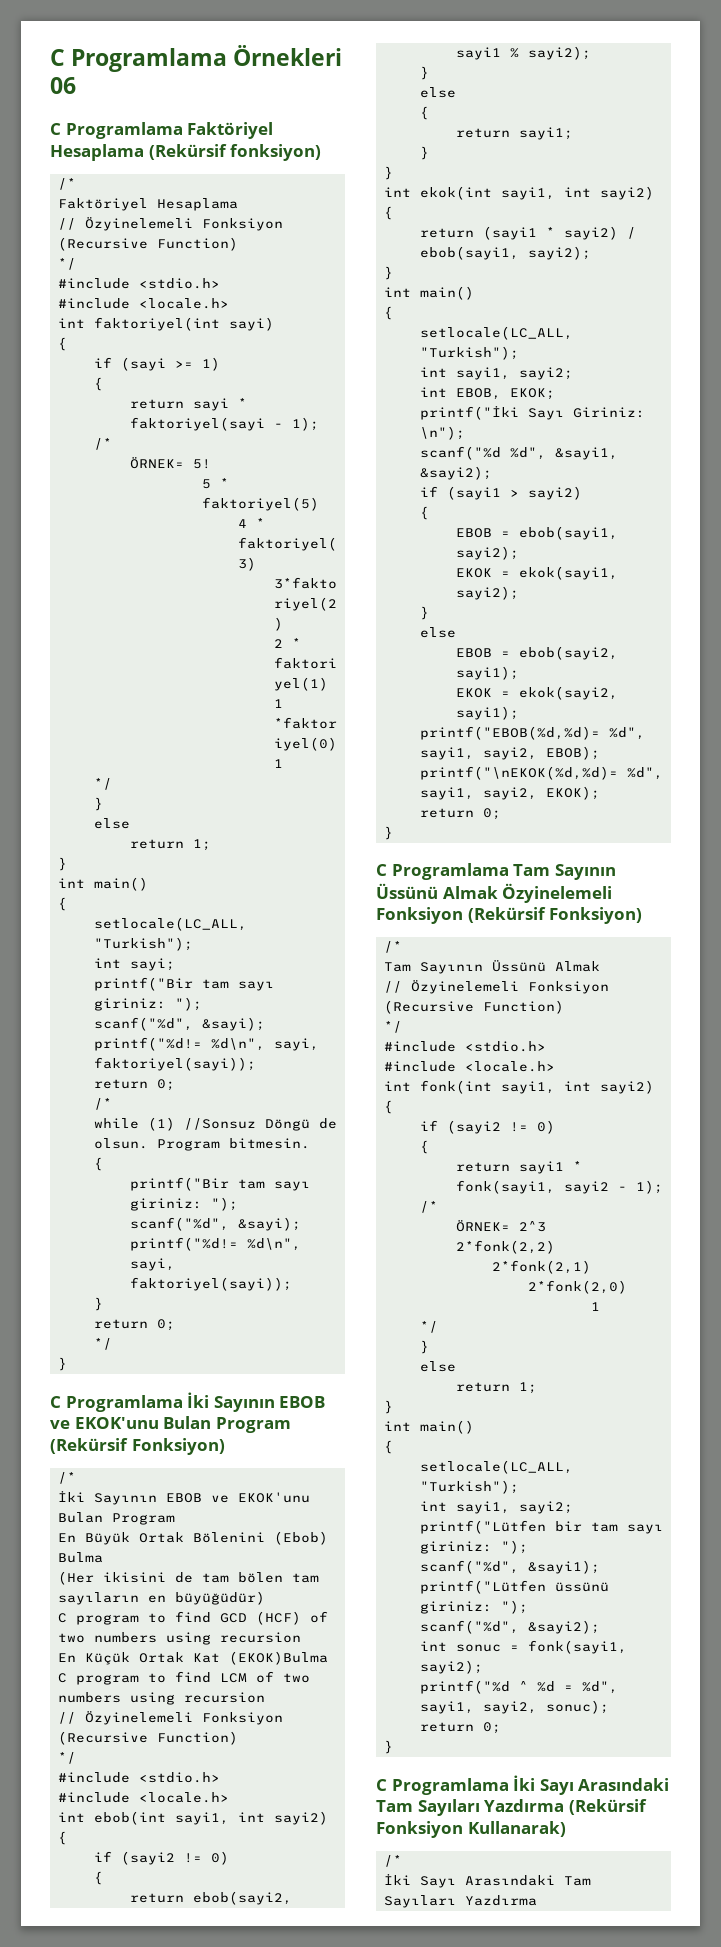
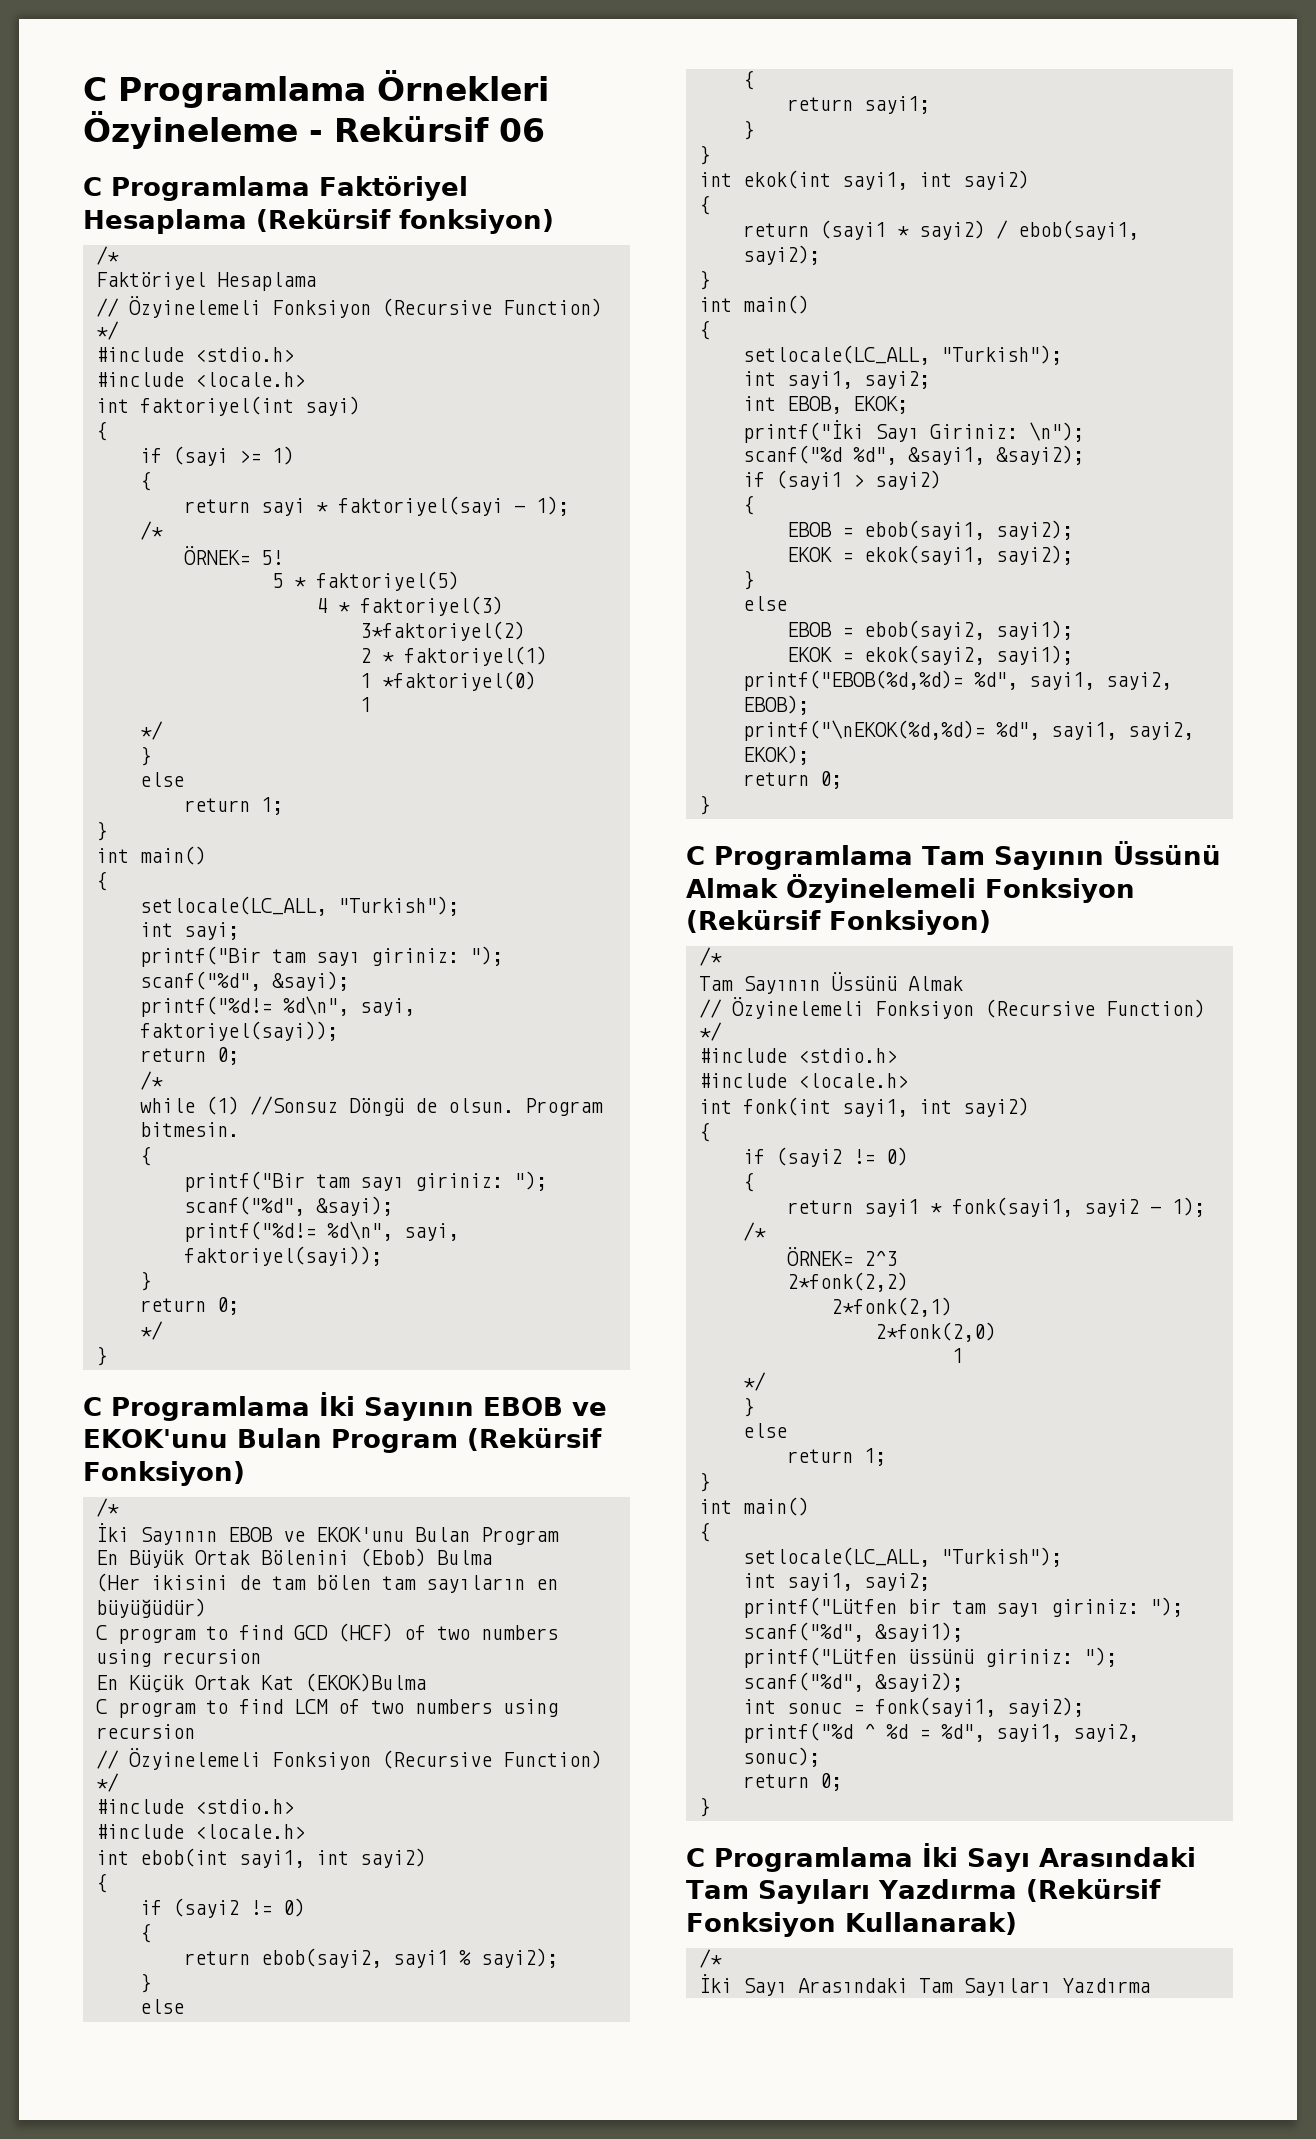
(343, 55) none -> [83,111,489,149] Özyineleme - Rekürsif

